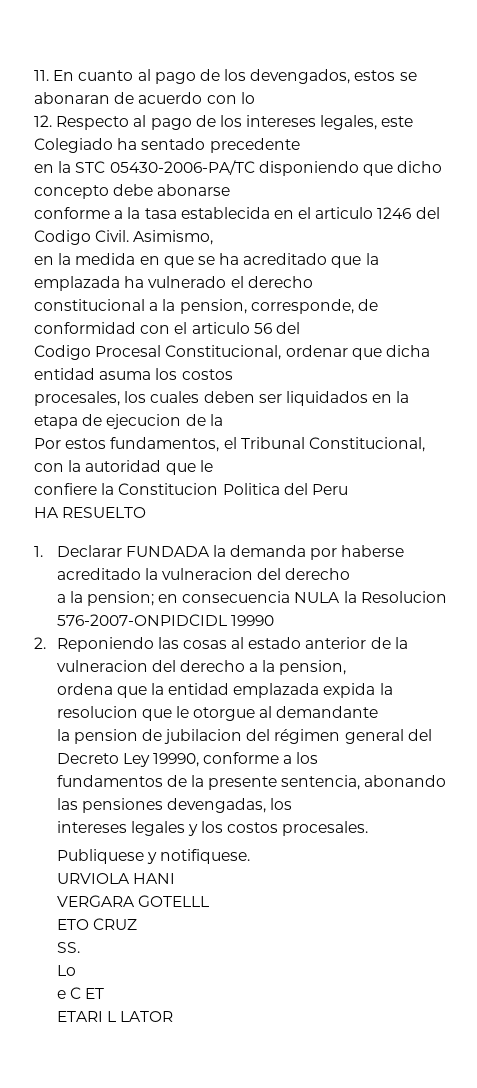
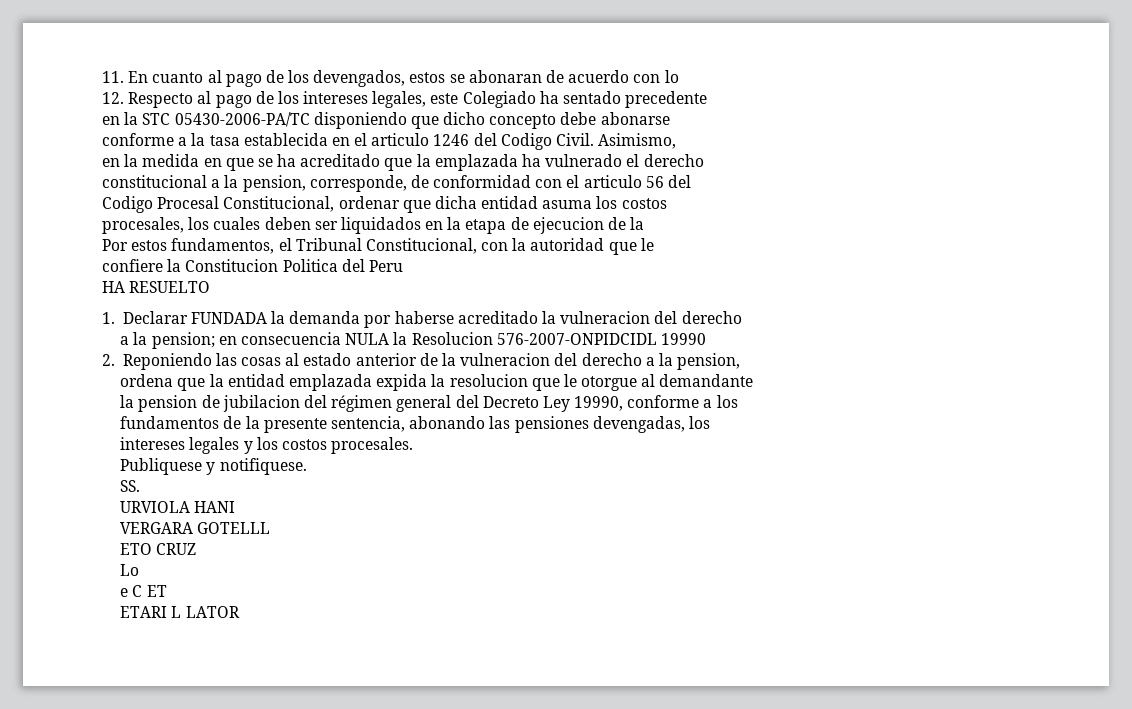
(250, 856) none -> [120,480,141,492] // SS.
[56,942,80,953] // SS. -> (197, 549) none

